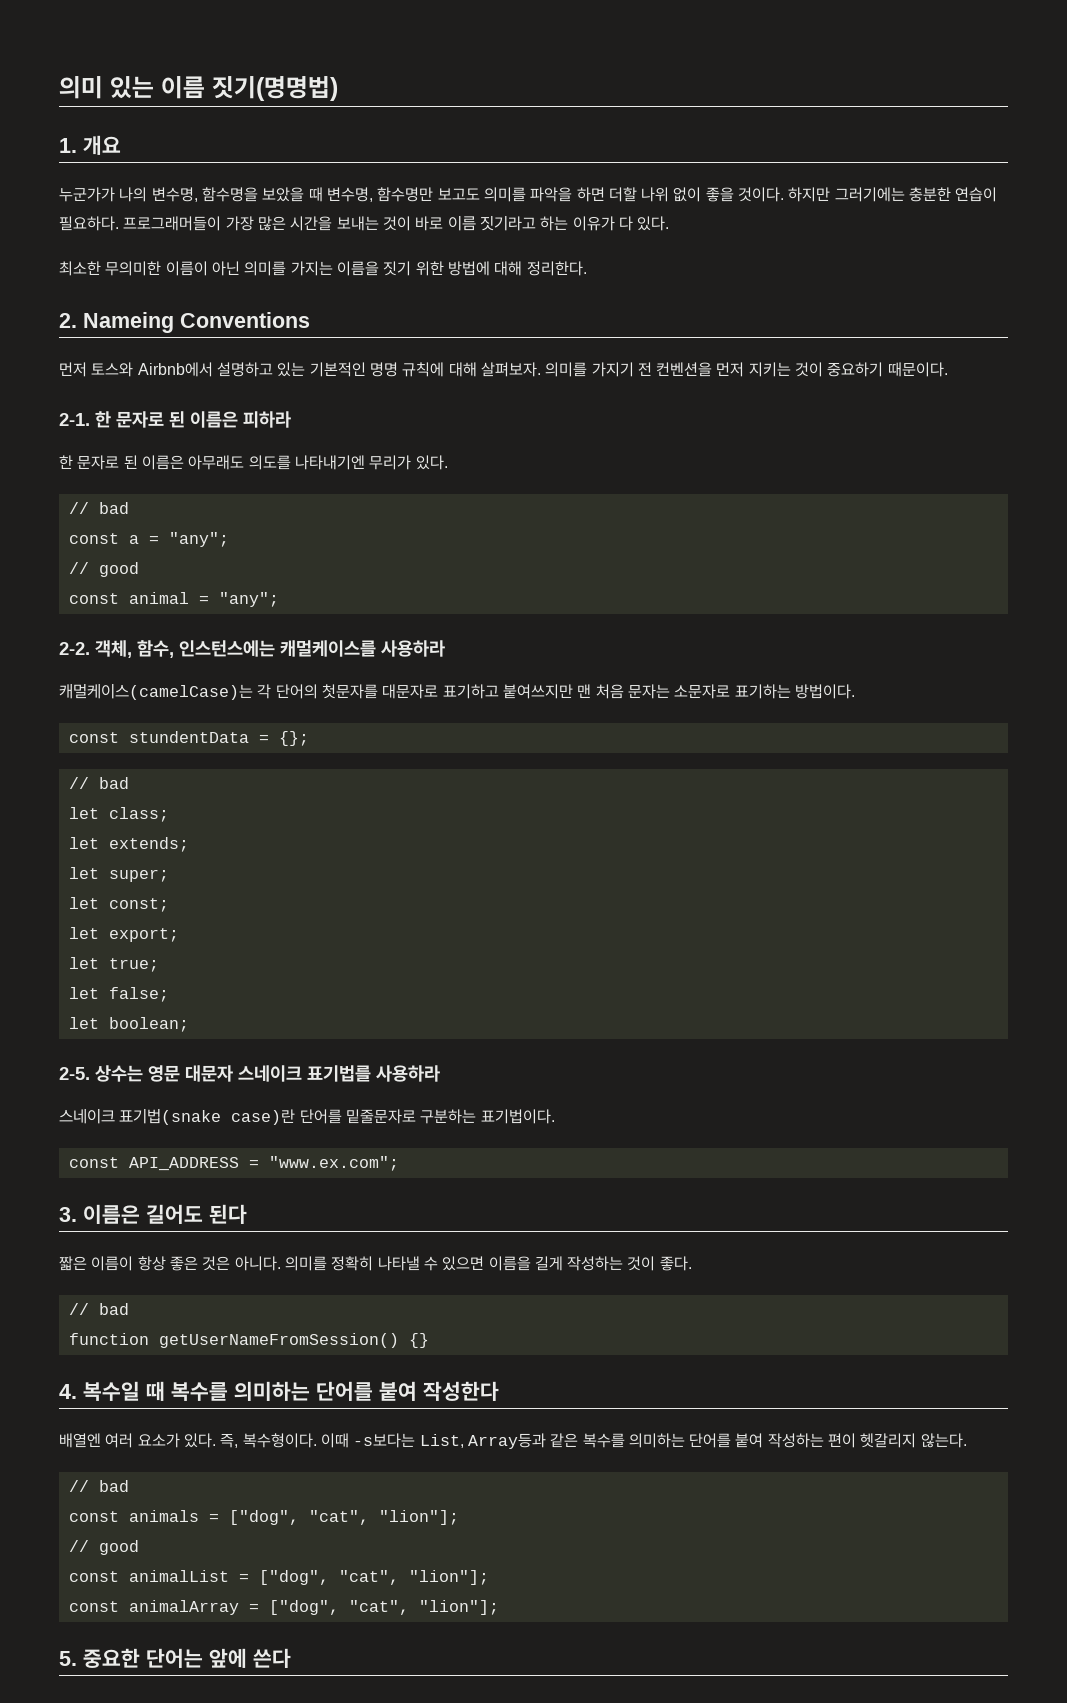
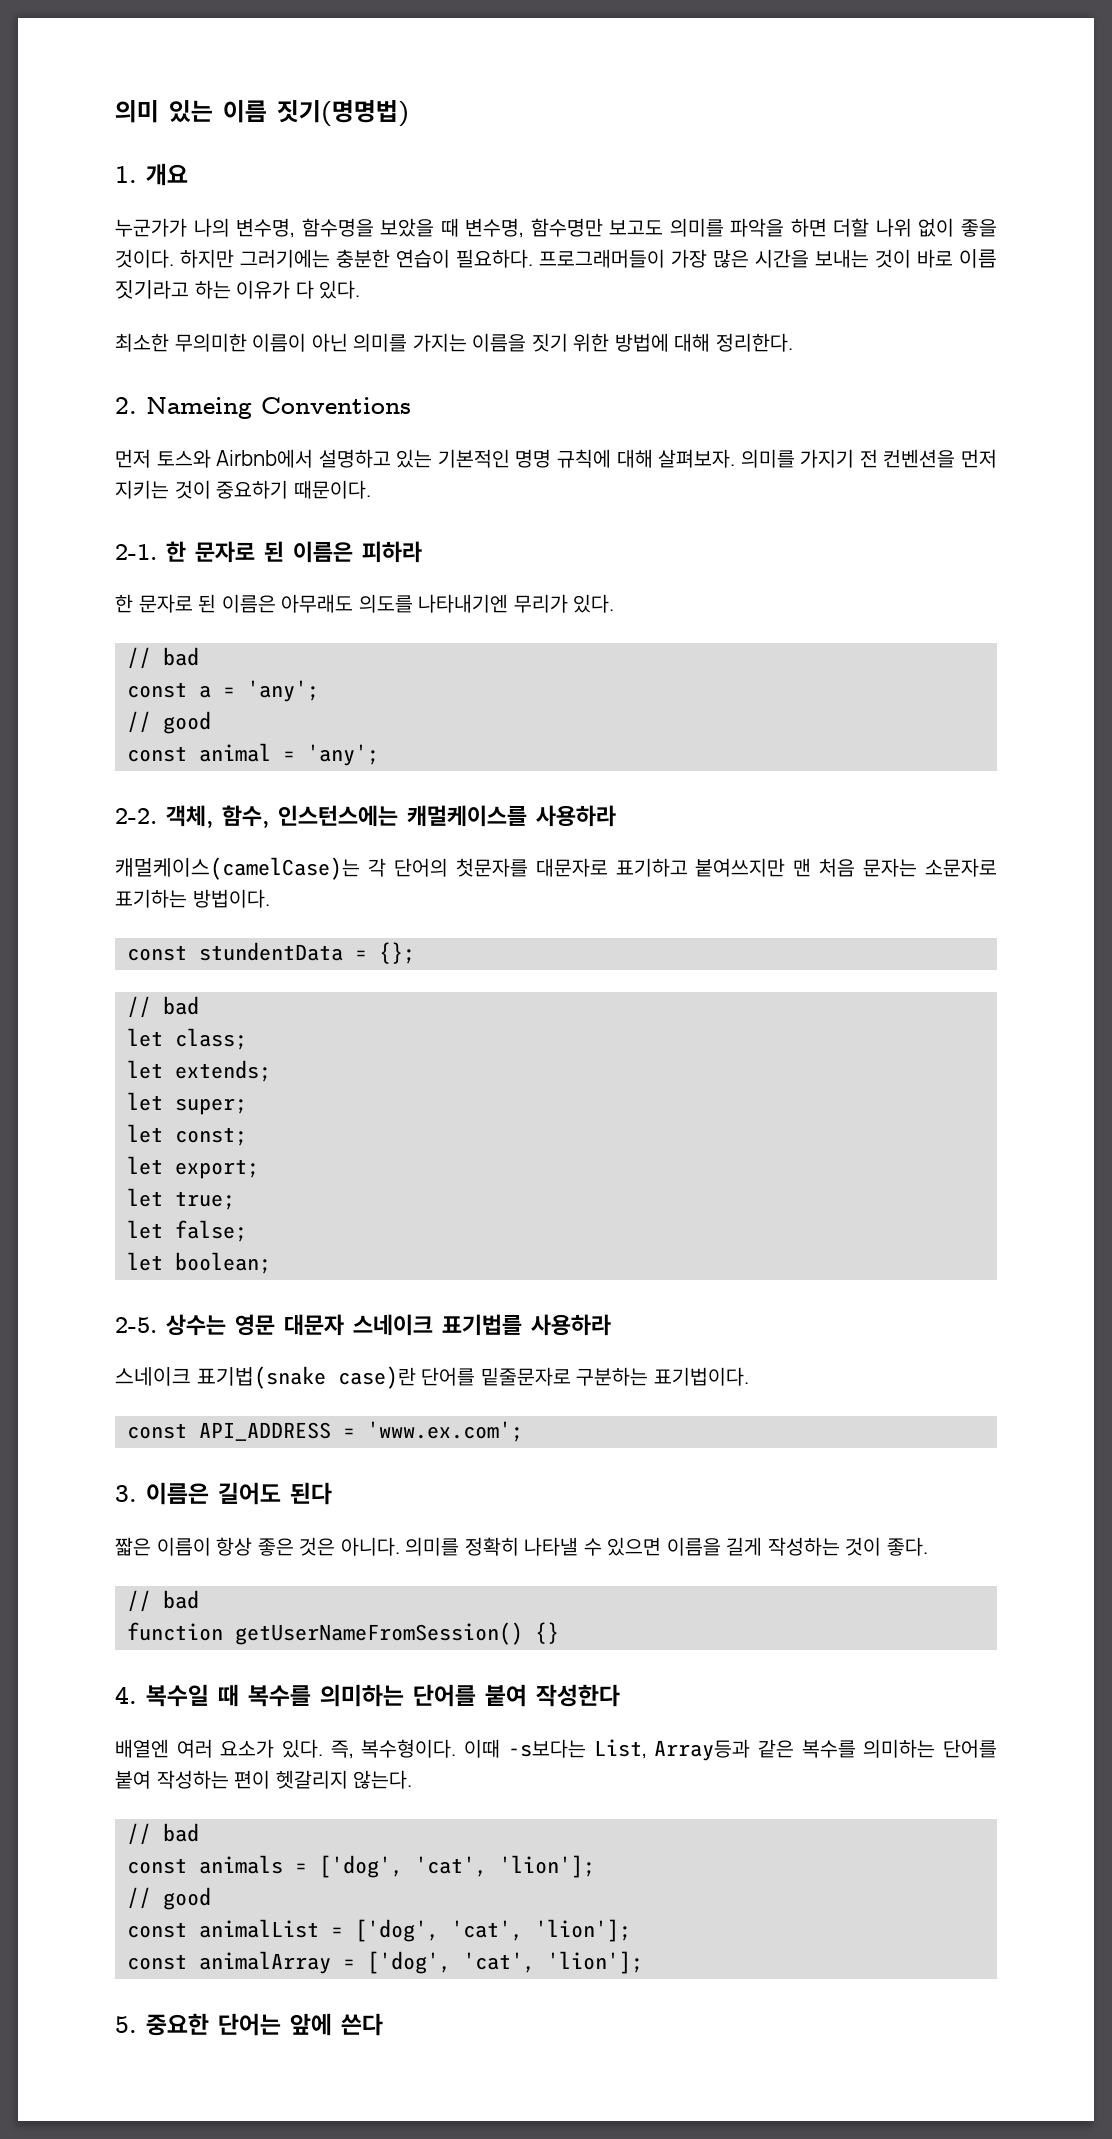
[168,532,229,547] "any"; -> [247,680,320,702] 'any';
[218,592,279,607] "any"; -> [307,744,380,766] 'any';
[268,1156,399,1171] "www.ex.com"; -> [367,1421,524,1442] 'www.ex.com';
[228,1510,459,1525] ["dog", "cat", "lion"]; -> [319,1855,596,1878] ['dog', 'cat', 'lion'];
[258,1570,489,1585] ["dog", "cat", "lion"]; -> [355,1919,632,1942] ['dog', 'cat', 'lion'];
[268,1600,499,1615] ["dog", "cat", "lion"]; -> [367,1951,644,1974] ['dog', 'cat', 'lion'];

